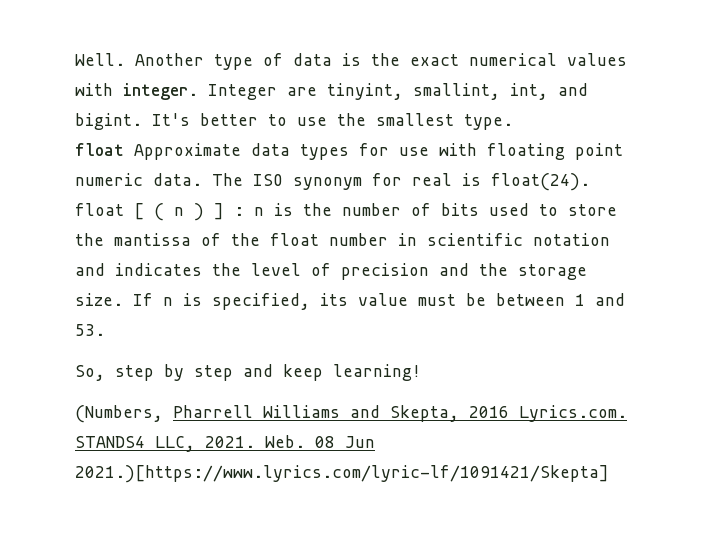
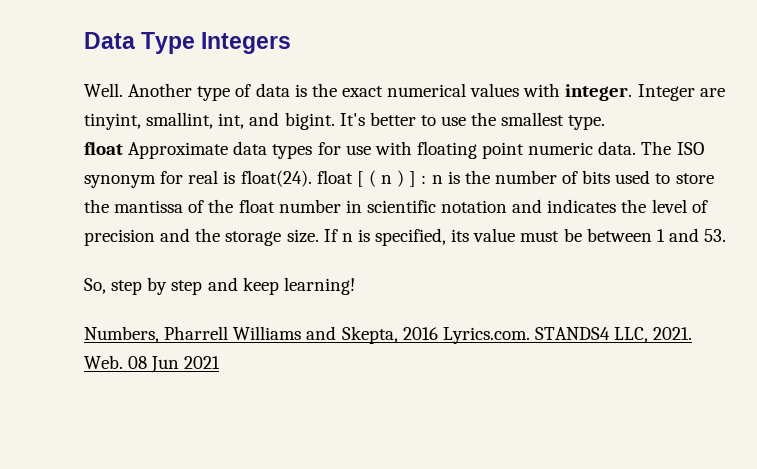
(75, 59) none -> [84,32,292,54] Data Type Integers //
[75,405,163,423] (Numbers, -> [84,326,159,343] Numbers,
[75,465,609,483] 2021.)[https://www.lyrics.com/lyric-lf/1091421/Skepta] -> [184,356,221,369] 2021

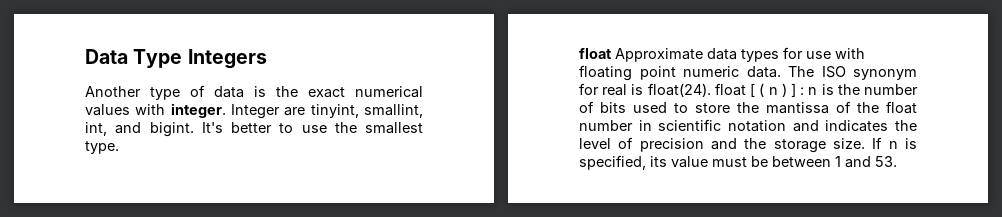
[84,83,123,97] Well. -> (267, 59) none
[84,277,355,295] [84,326,693,344] [84,355,221,373] // So, step by step and keep learning! // Numbers, Pharrell Williams and Skepta, 2016 Lyrics.com. STANDS4 LLC, 2021. Web. 08 Jun 2021 -> (897, 161) none

